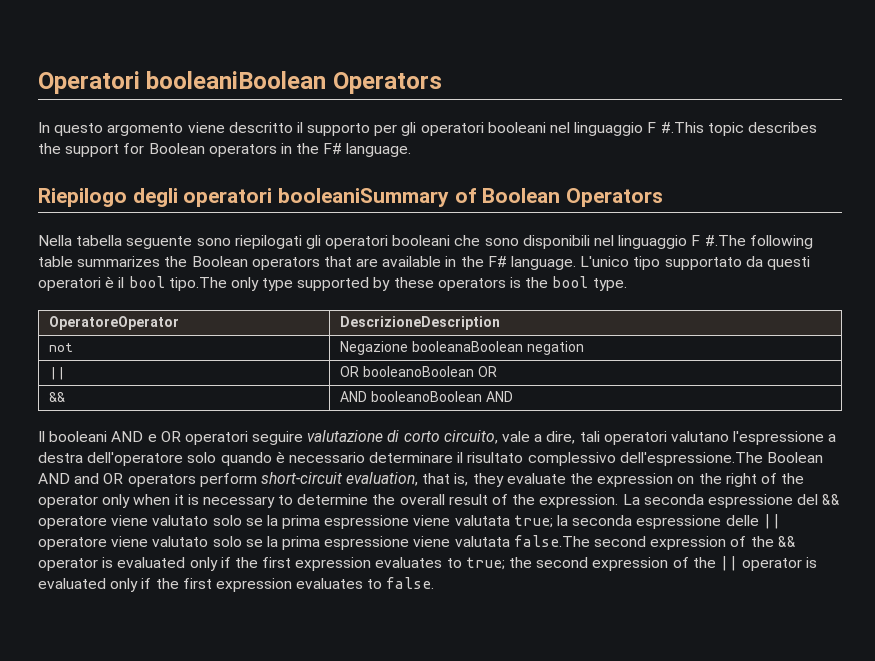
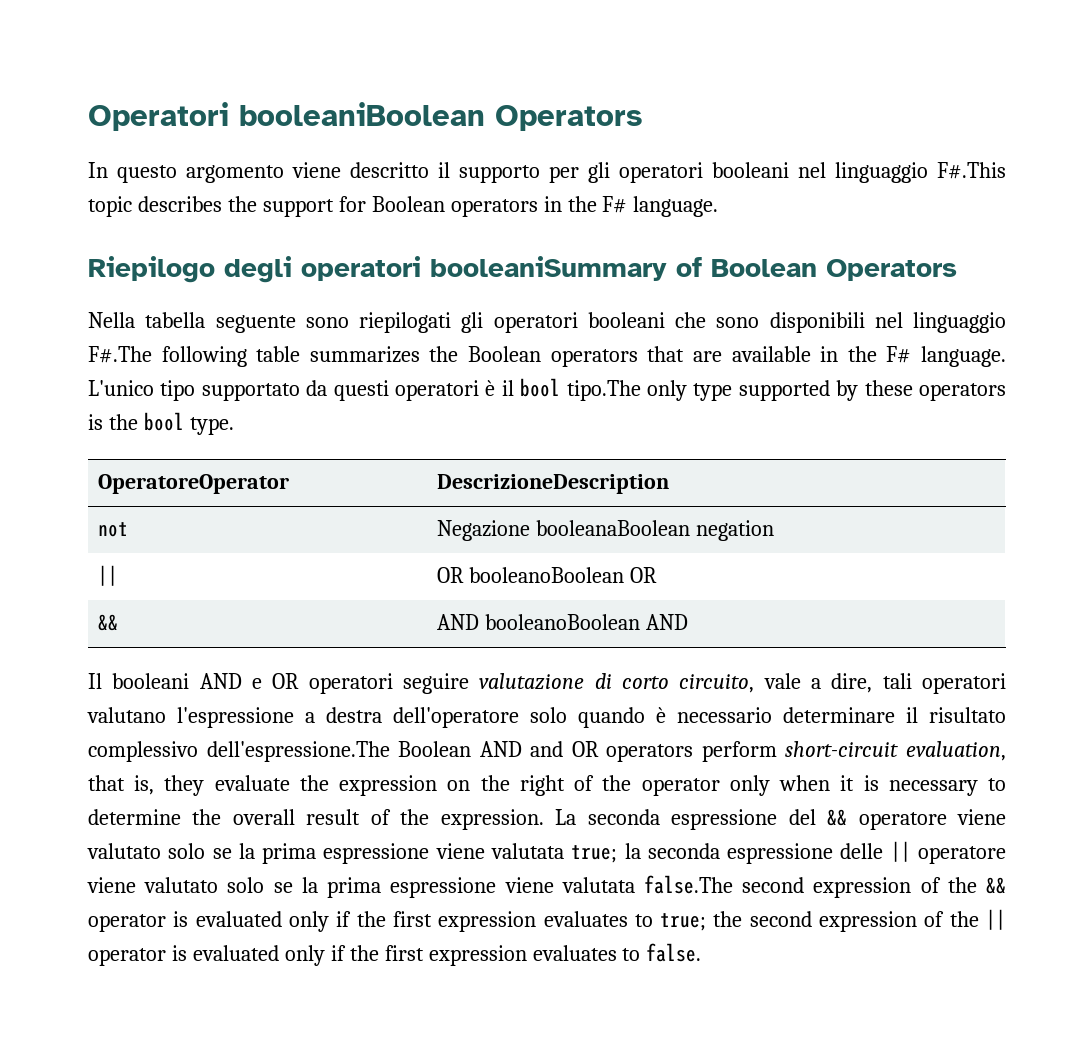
[647,122,704,133] F #.This -> [937,162,1006,179] F#.This
[691,235,746,246] F #.The -> [88,346,152,363] F#.The

